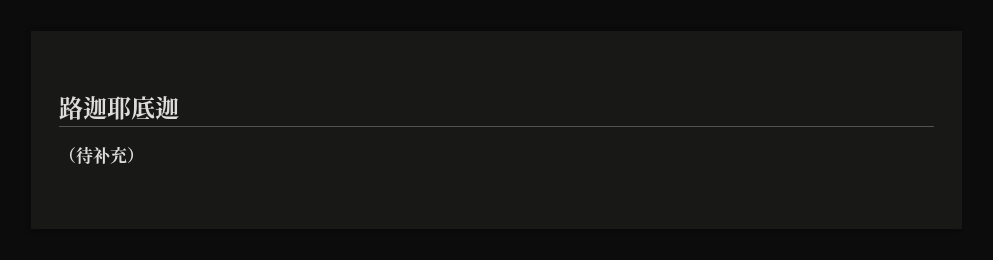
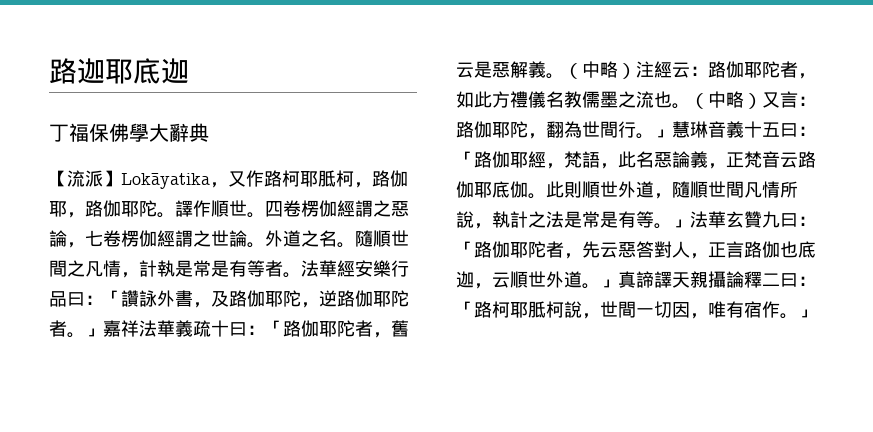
[59,146,144,164] （待补充） -> [49,123,209,142] [49,170,408,189] [49,200,409,218] [49,230,409,248] [49,260,409,278] [49,290,409,308] [49,320,409,338] [456,61,816,79] [456,91,816,109] [456,121,816,139] [456,151,816,169] [456,181,798,199] [456,211,816,229] [456,241,816,259] [456,271,816,289] [456,301,816,319] 丁福保佛學大辭典 // 【流派】Lokāyatika，又作路柯耶胝柯，路伽耶，路伽耶陀。譯作順世。四卷楞伽經謂之惡論，七卷楞伽經謂之世論。外道之名。隨順世間之凡情，計執是常是有等者。法華經安樂行品曰：「讚詠外書，及路伽耶陀，逆路伽耶陀者。」嘉祥法華義疏十曰：「路伽耶陀者，舊云是惡解義。（中略）注經云：路伽耶陀者，如此方禮儀名教儒墨之流也。（中略）又言：路伽耶陀，翻為世間行。」慧琳音義十五曰：「路伽耶經，梵語，此名惡論義，正梵音云路伽耶底伽。此則順世外道，隨順世間凡情所說，執計之法是常是有等。」法華玄贊九曰：「路伽耶陀者，先云惡答對人，正言路伽也底迦，云順世外道。」真諦譯天親攝論釋二曰：「路柯耶胝柯說，世間一切因，唯有宿作。」

